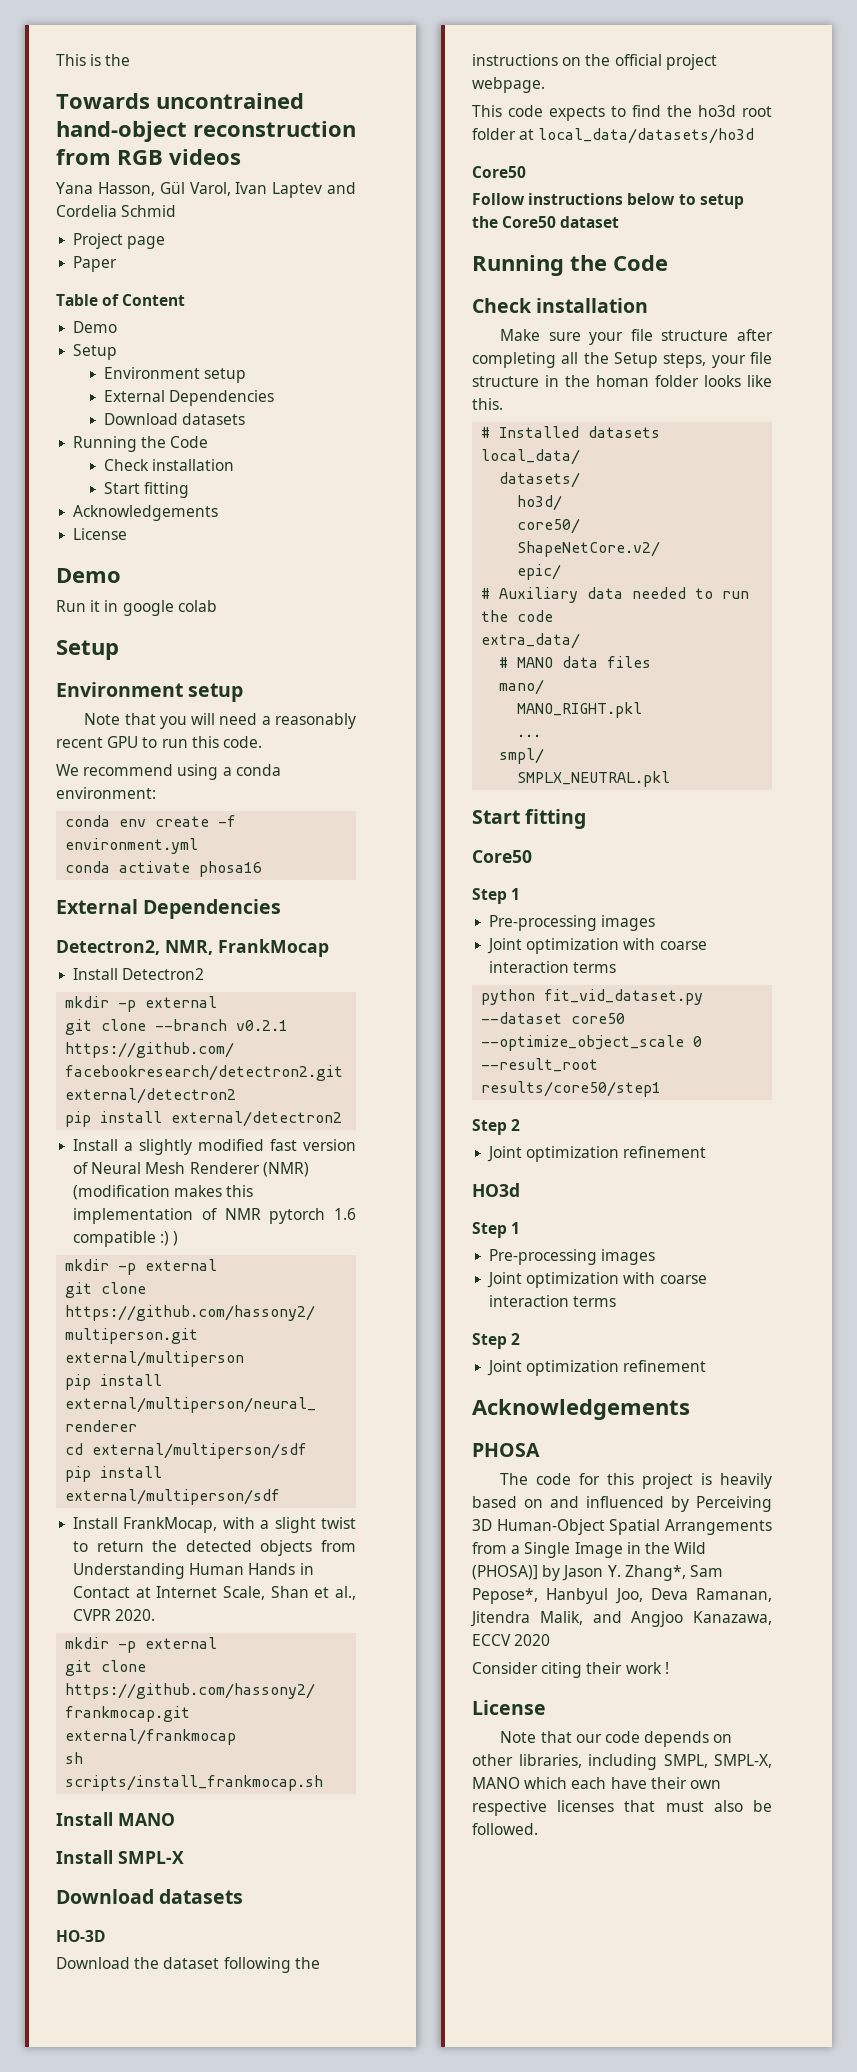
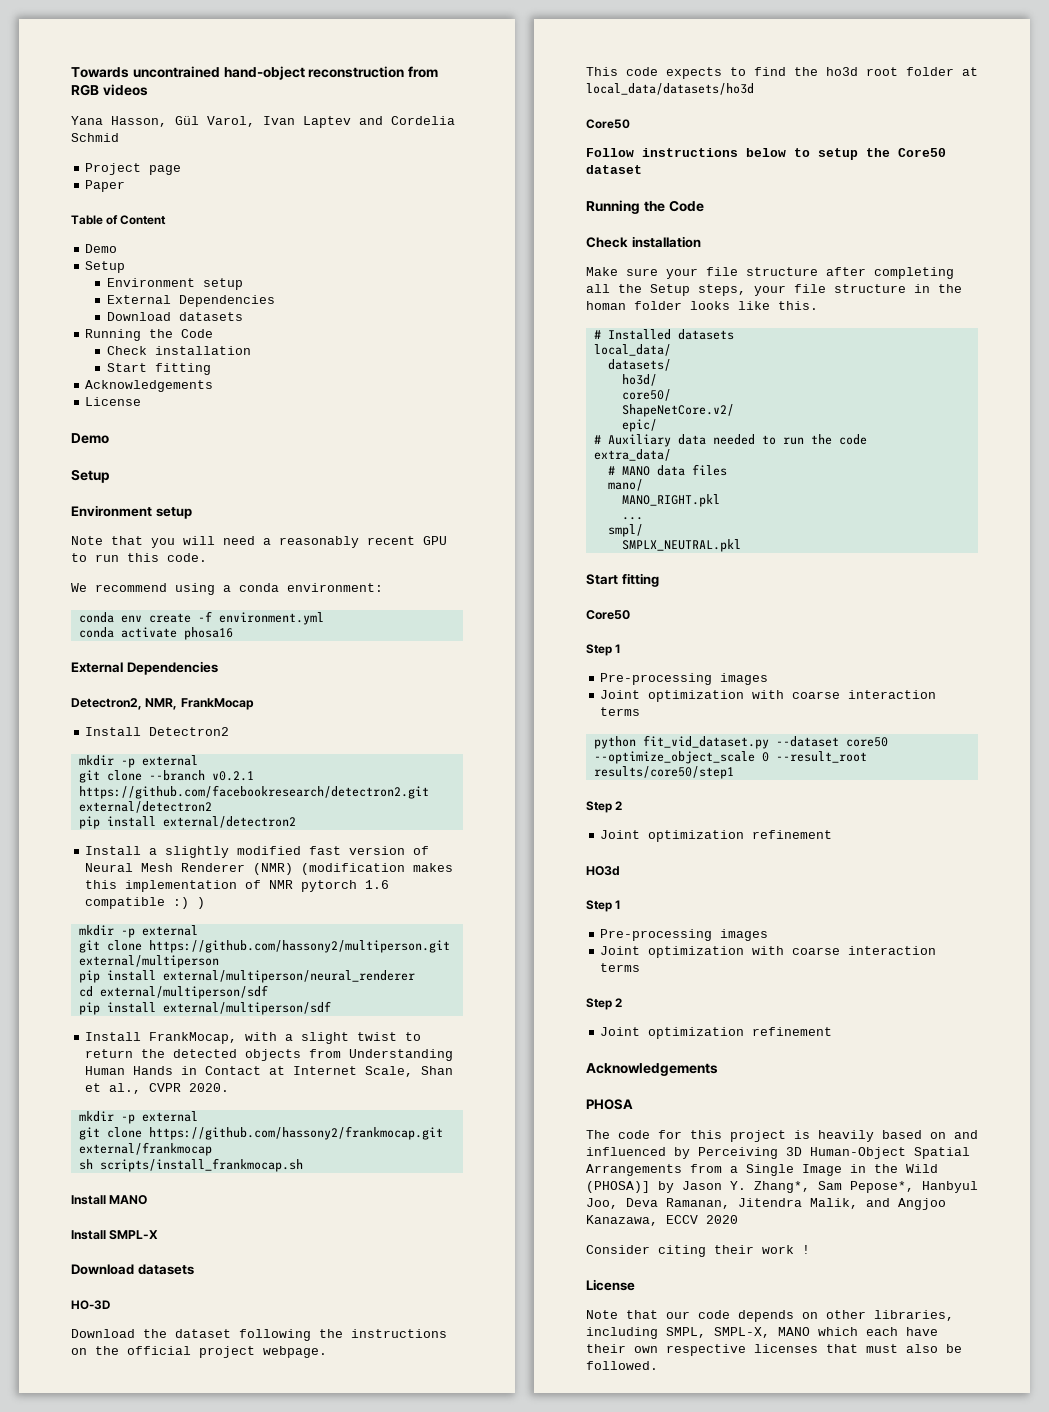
[56,54,131,66] This is the // -> (71, 72) none
[56,600,217,616] // Run it in google colab -> (109, 438) none

